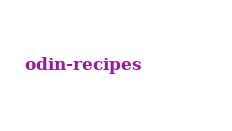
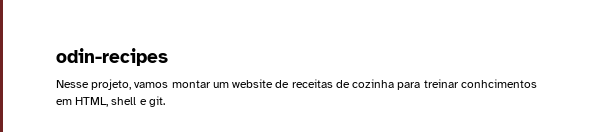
(142, 65) none -> [56,79,537,90] [56,96,165,107] // Nesse projeto, vamos montar um website de receitas de cozinha para treinar conhcimentos em HTML, shell e git.

